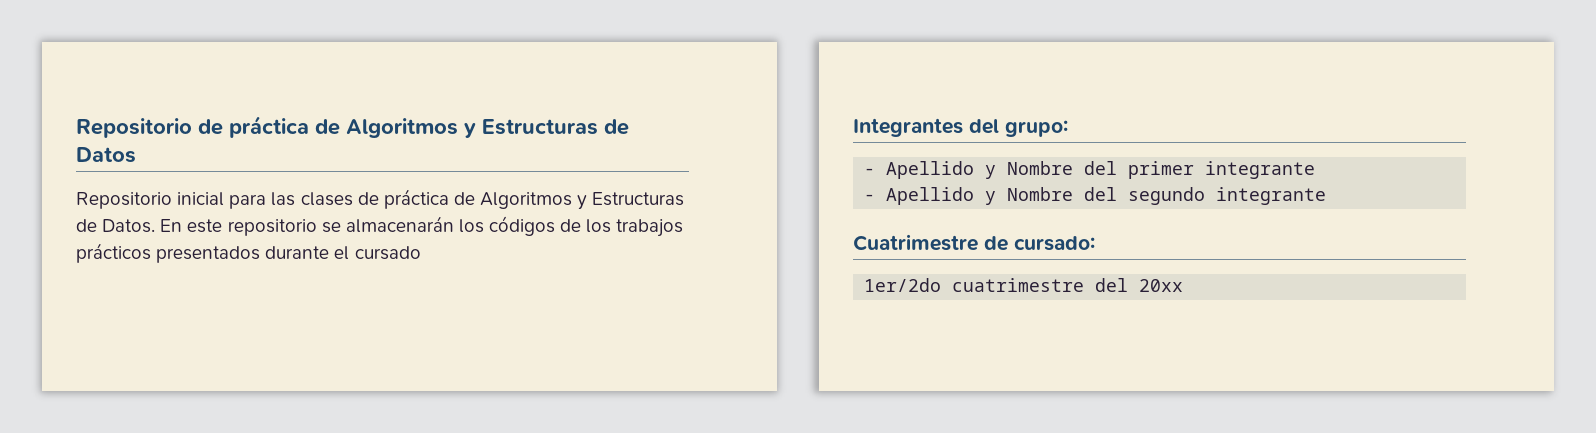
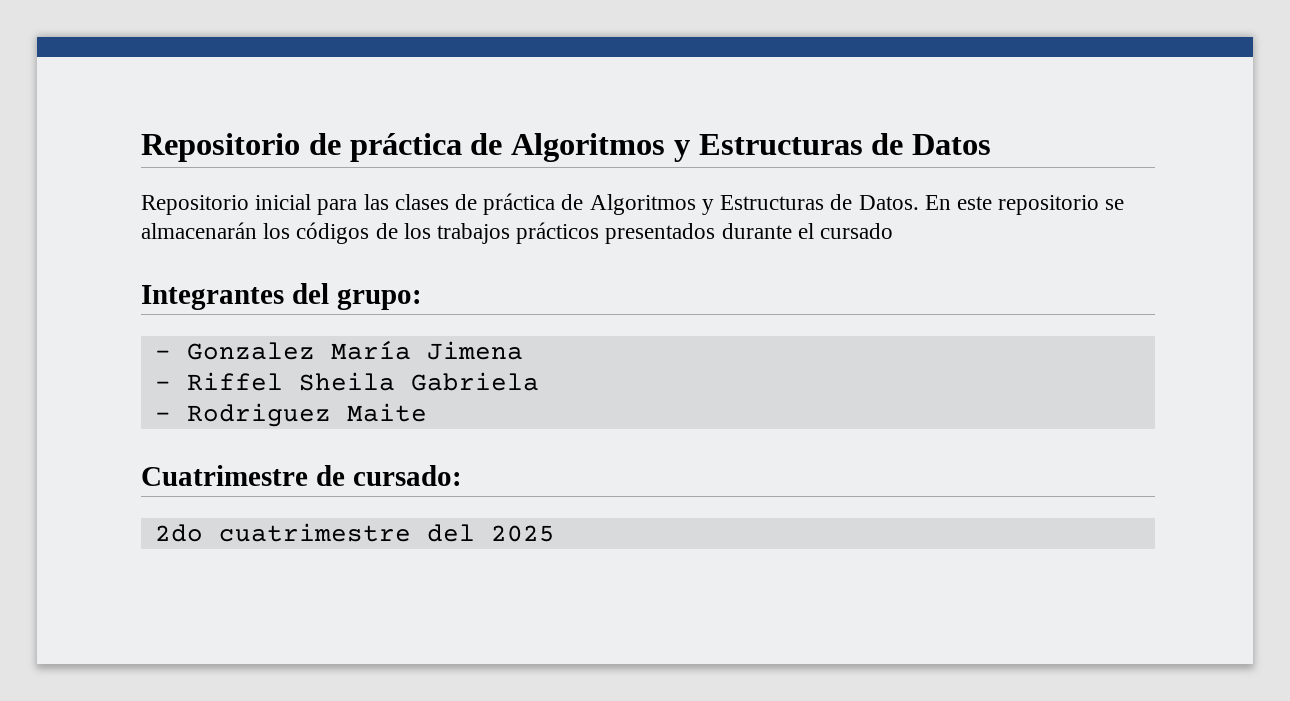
[886,161,1316,179] [864,187,1327,205] Apellido y Nombre del primer integrante // - Apellido y Nombre del segundo integrante -> [186,340,523,360] [154,372,539,391] [154,403,427,427] Gonzalez María Jimena // - Riffel Sheila Gabriela // - Rodriguez Maite
[864,278,942,292] 1er/2do -> [154,524,203,542] 2do
[1139,279,1184,292] 20xx -> [490,525,555,542] 2025

